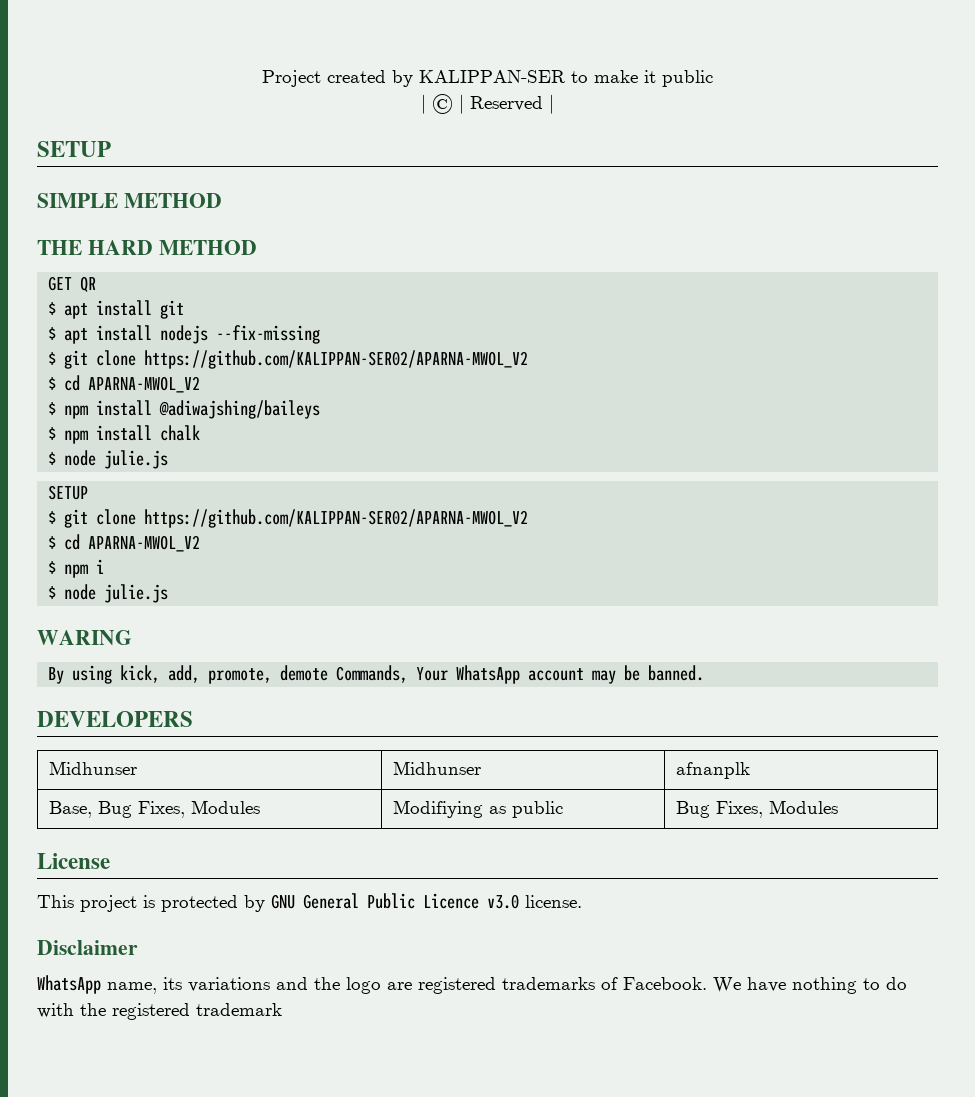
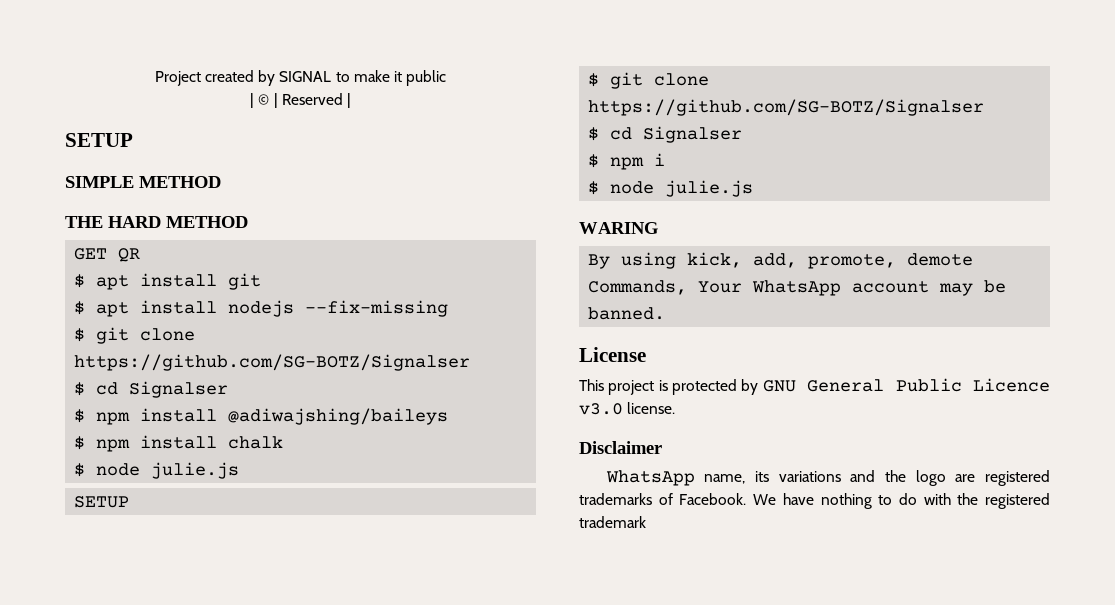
[419,70,565,83] KALIPPAN-SER -> [279,71,332,82] SIGNAL
[144,350,529,369] [48,375,201,393] https://github.com/KALIPPAN-SER02/APARNA-MWOL_V2 // $ cd APARNA-MWOL_V2 -> [74,354,471,371] [74,381,229,398] https://github.com/SG-BOTZ/Signalser // $ cd Signalser
[144,509,529,528] [48,534,201,552] https://github.com/KALIPPAN-SER02/APARNA-MWOL_V2 // $ cd APARNA-MWOL_V2 -> [588,99,985,116] [588,126,743,143] https://github.com/SG-BOTZ/Signalser // $ cd Signalser
[37,711,193,727] [48,761,137,775] [392,761,481,775] [675,762,750,779] [48,800,260,818] [392,800,563,818] [675,800,838,818] // DEVELOPERS // Midhunser | Midhunser | afnanplk // Base, Bug Fixes, Modules | Modifiying as public | Bug Fixes, Modules -> (666, 313) none

